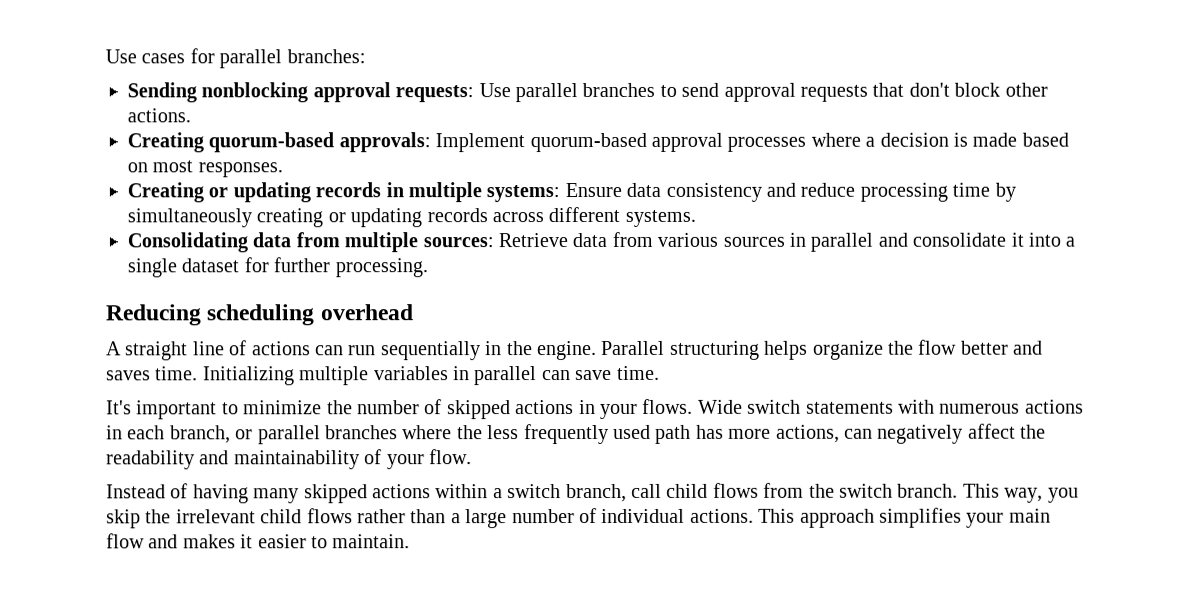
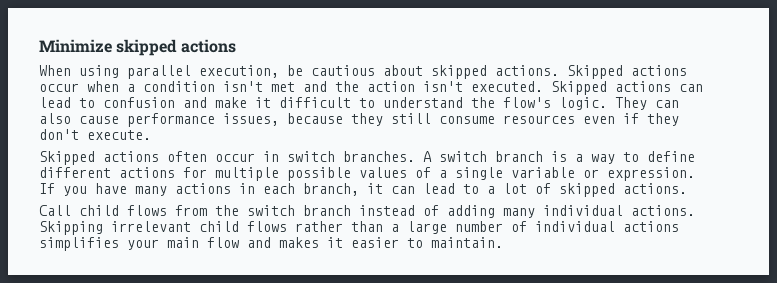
[105,48,366,69] [127,82,1048,103] [127,108,191,123] [127,132,1069,153] [127,160,283,178] [127,182,1016,203] [127,206,696,228] [127,231,1076,253] [127,257,428,278] [105,304,414,326] [106,339,1044,361] [106,365,660,386] [106,398,1084,420] [106,423,1047,445] [106,449,472,470] [106,483,662,504] Use cases for parallel branches: // Sending nonblocking approval requests: Use parallel branches to send approval requests that don't block other actions. // Creating quorum-based approvals: Implement quorum-based approval processes where a decision is made based on most responses. // Creating or updating records in multiple systems: Ensure data consistency and reduce processing time by simultaneously creating or updating records across different systems. // Consolidating data from multiple sources: Retrieve data from various sources in parallel and consolidate it into a single dataset for further processing. // Reducing scheduling overhead // A straight line of actions can run sequentially in the engine. Parallel structuring helps organize the flow better and saves time. Initializing multiple variables in parallel can save time. // It's important to minimize the number of skipped actions in your flows. Wide switch statements with numerous actions in each branch, or parallel branches where the less frequently used path has more actions, can negatively affect the readability and maintainability of your flow. // Instead of having many skipped actions within a switch branch, call -> [39,39,236,56] [39,65,687,79] [39,81,703,95] [39,97,679,110] [39,113,679,127] [39,129,151,140] [39,151,695,165] [39,167,695,181] [39,183,687,197] [39,205,71,216] Minimize skipped actions // When using parallel execution, be cautious about skipped actions. Skipped actions occur when a condition isn't met and the action isn't executed. Skipped actions can lead to confusion and make it difficult to understand the flow's logic. They can also cause performance issues, because they still consume resources even if they don't execute. // Skipped actions often occur in switch branches. A switch branch is a way to define different actions for multiple possible values of a single variable or expression. If you have many actions in each branch, it can lead to a lot of skipped actions. // Call
[897,483,1079,503] [106,509,172,529] branch. This way, you skip the -> [303,205,695,218] [39,221,103,235] branch instead of adding many individual actions. Skipping
[689,508,875,528] actions. This approach -> [623,221,679,232] actions

